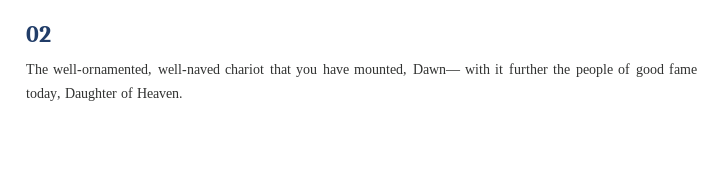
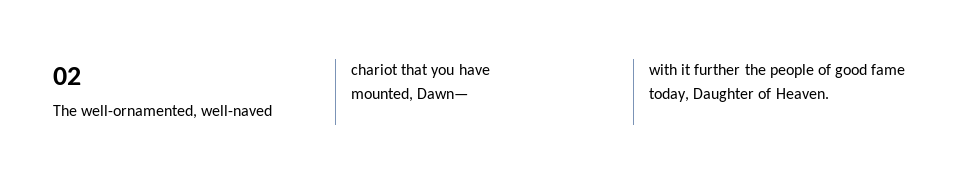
(349, 69) none -> (490, 69) //
(461, 69) none -> (469, 93) //

